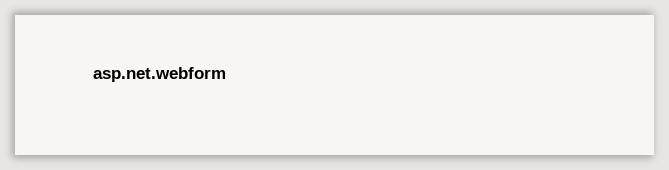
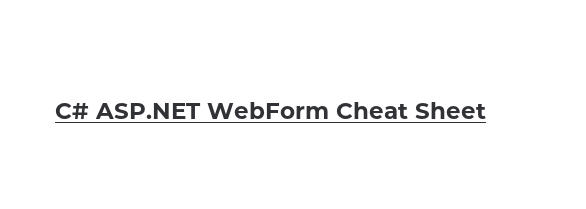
[93,67,226,82] asp.net.webform -> [55,102,486,119] C# ASP.NET WebForm Cheat Sheet

